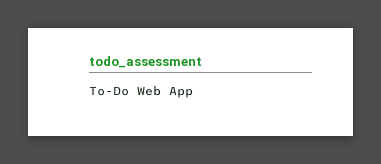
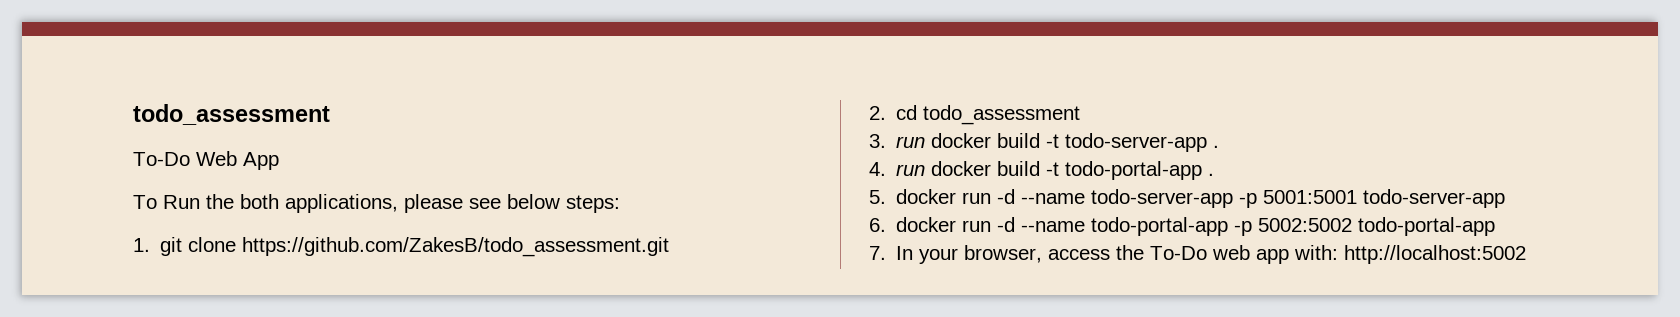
(193, 92) none -> [133,194,620,213] [133,237,670,257] [869,105,1081,125] [869,133,1220,152] [869,161,1215,180] [869,189,1506,208] [869,217,1496,236] [869,245,1527,264] // To Run the both applications, please see below steps: // 1. git clone https://github.com/ZakesB/todo_assessment.git // 2. cd todo_assessment // 3. run docker build -t todo-server-app . // 4. run docker build -t todo-portal-app . // 5. docker run -d --name todo-server-app -p 5001:5001 todo-server-app // 6. docker run -d --name todo-portal-app -p 5002:5002 todo-portal-app // 7. In your browser, access the To-Do web app with: http://localhost:5002

